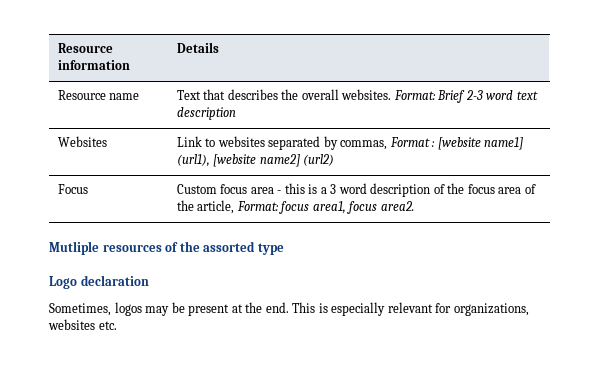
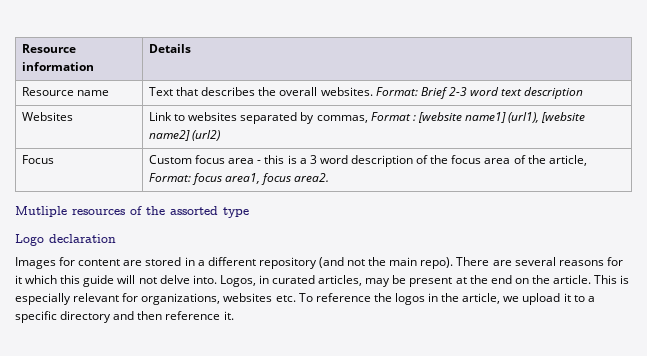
[49,302,142,316] Sometimes, logos -> [15,257,623,269] [15,275,363,287] Images for content are stored in a different repository (and not the main repo). There are several reasons for it which this guide will not delve into. Logos, in curated articles,
[265,302,289,313] end. -> [490,275,592,284] end on the article.
(117, 325) none -> [298,293,595,305] [15,311,234,323] To reference the logos in the article, we upload it to a specific directory and then reference it.

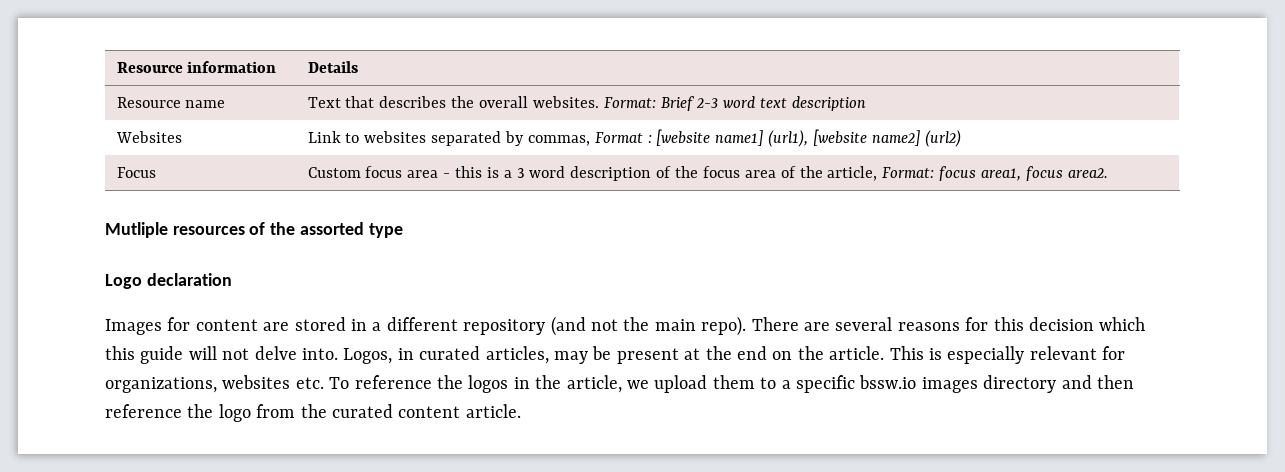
[15,275,22,284] it -> [993,317,1094,331] this decision
[563,293,571,302] it -> [712,375,755,389] them
(57, 317) none -> [859,375,978,393] bssw.io images
[223,311,234,320] it. -> [187,404,521,422] the logo from the curated content article.

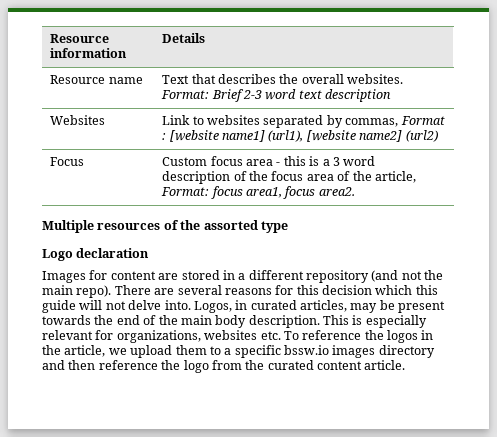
[105,222,168,238] Mutliple -> [42,220,94,233] Multiple
[684,348,701,360] at -> [42,315,91,325] towards
[772,346,885,360] on the article. -> [143,315,320,328] of the main body description.

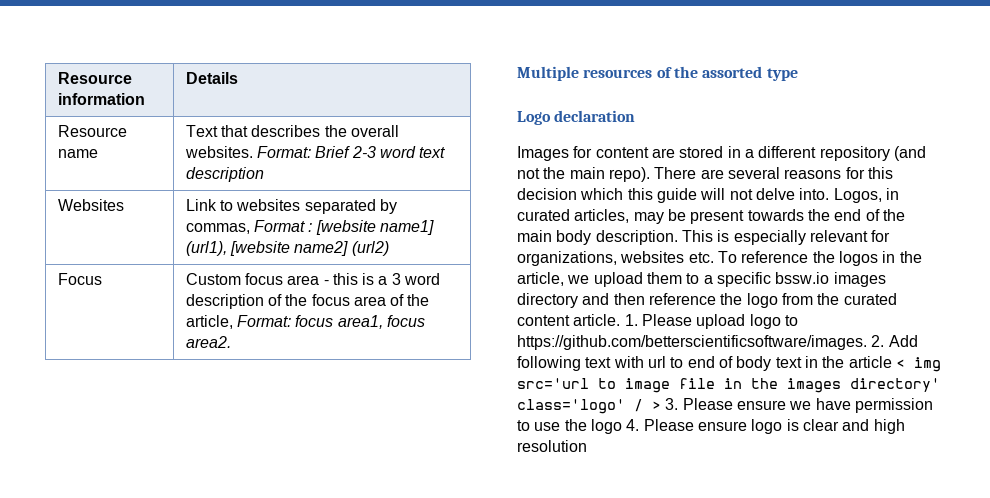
(406, 365) none -> [624,314,798,329] [517,335,918,350] [517,356,941,372] [517,378,940,393] [517,398,933,414] [517,419,905,434] [517,440,587,452] 1. Please upload logo to https://github.com/betterscientificsoftware/images. 2. Add following text with url to end of body text in the article < img src='url to image file in the images directory' class='logo' / > 3. Please ensure we have permission to use the logo 4. Please ensure logo is clear and high resolution

